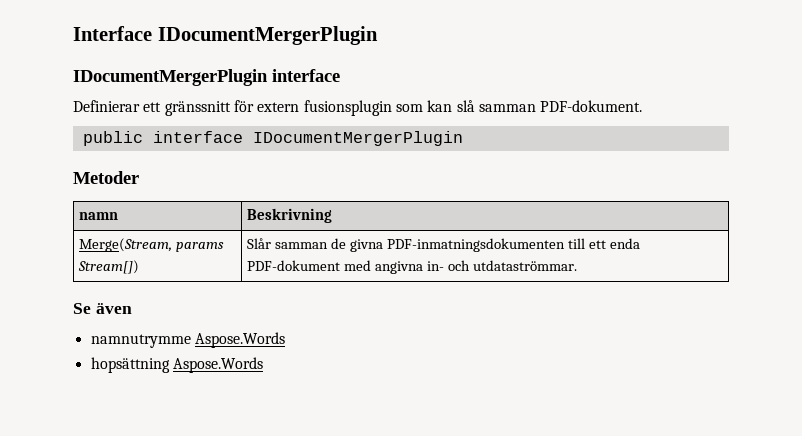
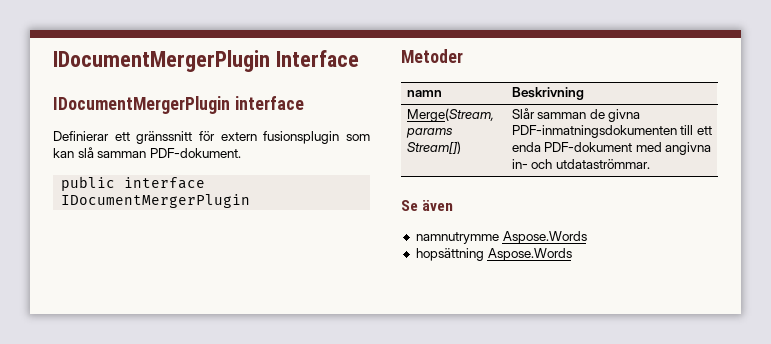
(73, 33) none -> [53,50,270,72] IDocumentMergerPlugin
[157,26,378,45] IDocumentMergerPlugin -> (359, 58) none

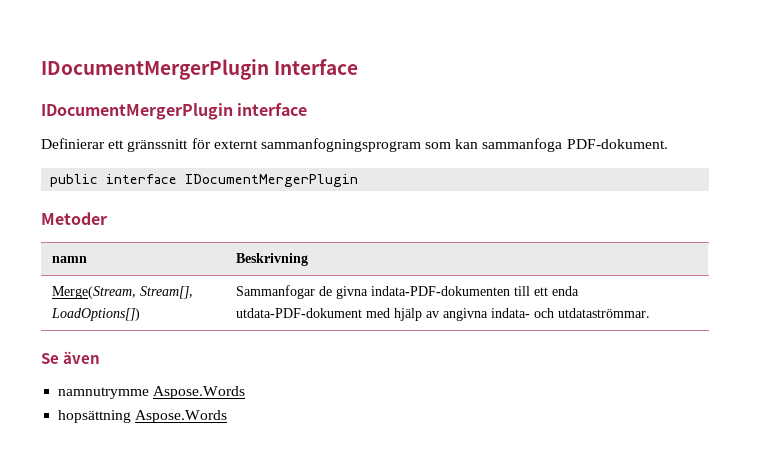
[220,131,370,144] [53,147,147,158] extern fusionsplugin som kan slå samman -> [213,138,563,152] externt sammanfogningsprogram som kan sammanfoga
[405,128,453,138] [406,141,461,154] [511,108,587,119] params Stream[]) | Slår samman -> [139,286,193,299] [50,308,140,321] [235,285,315,299] Stream[], LoadOptions[]) | Sammanfogar
[511,125,677,138] PDF-inmatningsdokumenten -> [370,286,510,296] indata-PDF-dokumenten
[544,142,712,155] [511,159,528,169] PDF-dokument med angivna in- -> [235,308,530,321] utdata-PDF-dokument med hjälp av angivna indata-

